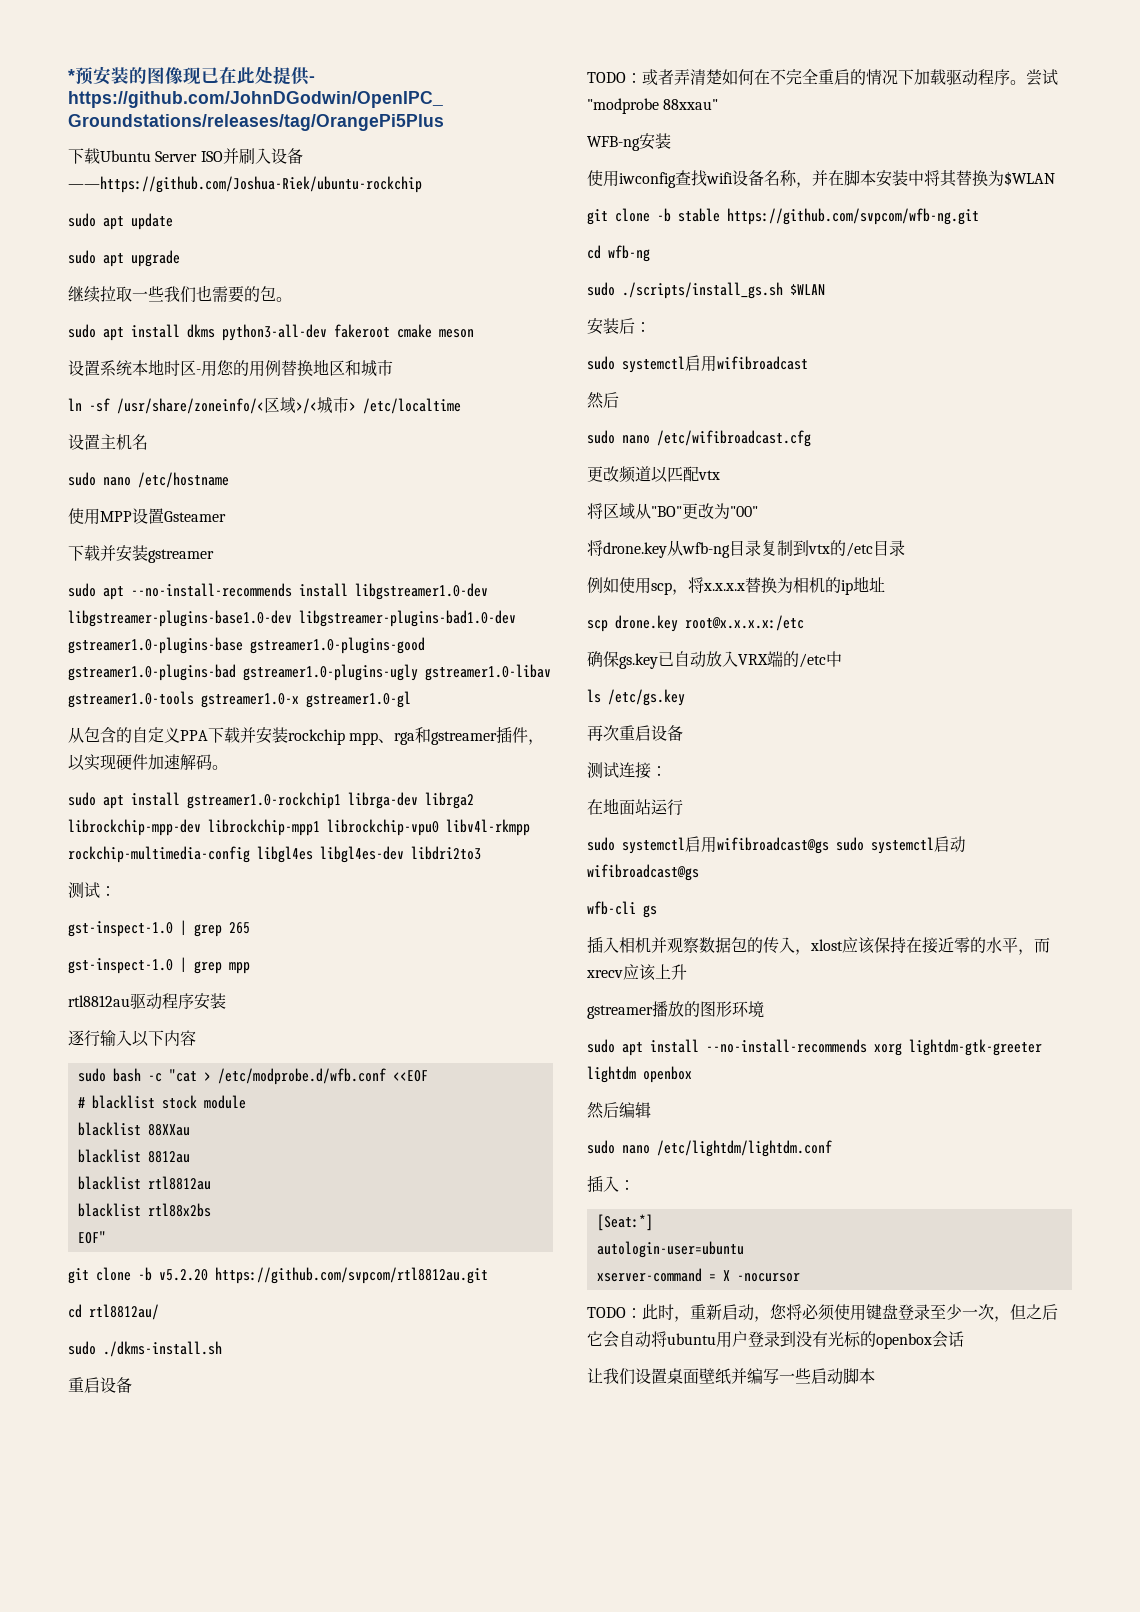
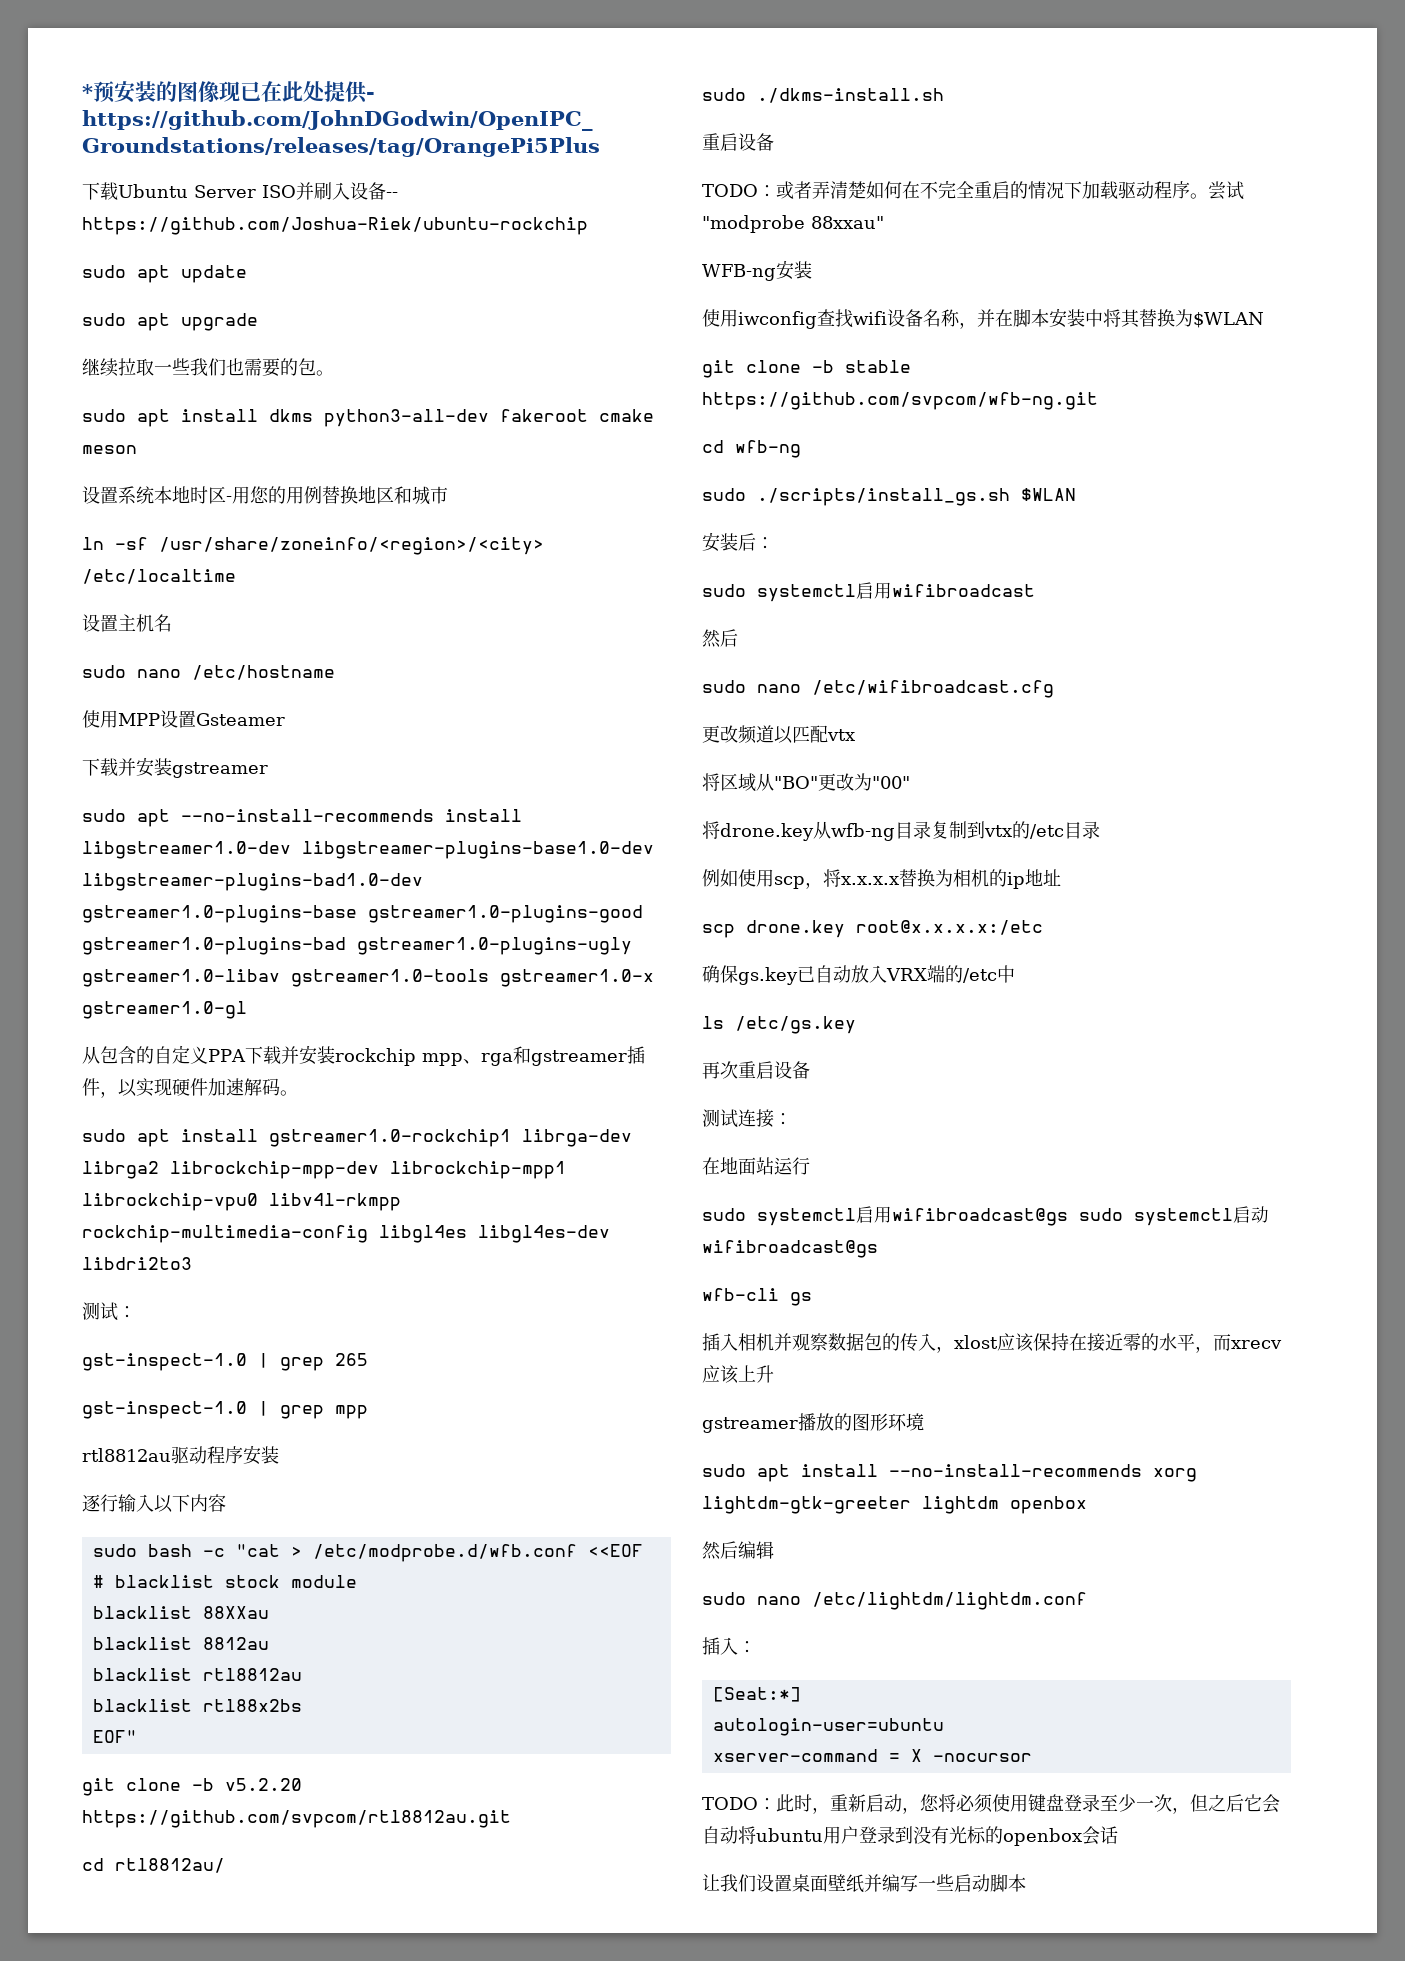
[68,176,422,193] ——https://github.com/Joshua-Riek/ubuntu-rockchip -> [386,192,398,198] [82,217,588,235] -- https://github.com/Joshua-Riek/ubuntu-rockchip
[117,397,356,414] /usr/share/zoneinfo/<区域>/<城市> -> [159,537,544,555] /usr/share/zoneinfo/<region>/<city>

